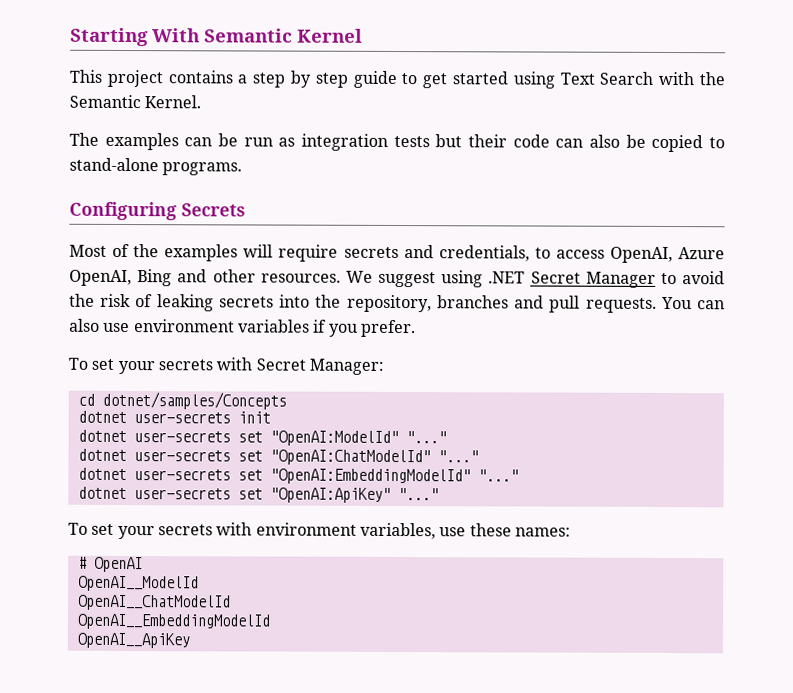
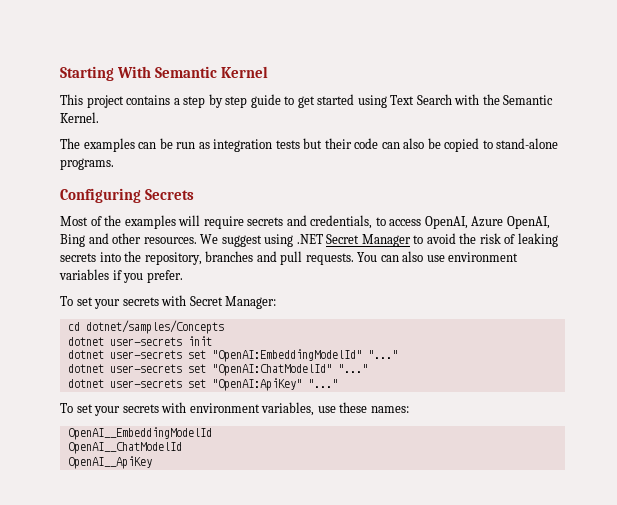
[269,430,399,447] "OpenAI:ModelId" -> [211,349,362,362] "OpenAI:EmbeddingModelId"
[77,467,519,485] // dotnet user-secrets set "OpenAI:EmbeddingModelId" "..." -> (368, 368) none
[77,556,143,573] [77,575,199,592] # OpenAI // OpenAI__ModelId -> [67,427,212,440] OpenAI__EmbeddingModelId
[76,613,271,630] // OpenAI__EmbeddingModelId -> (182, 448) none

